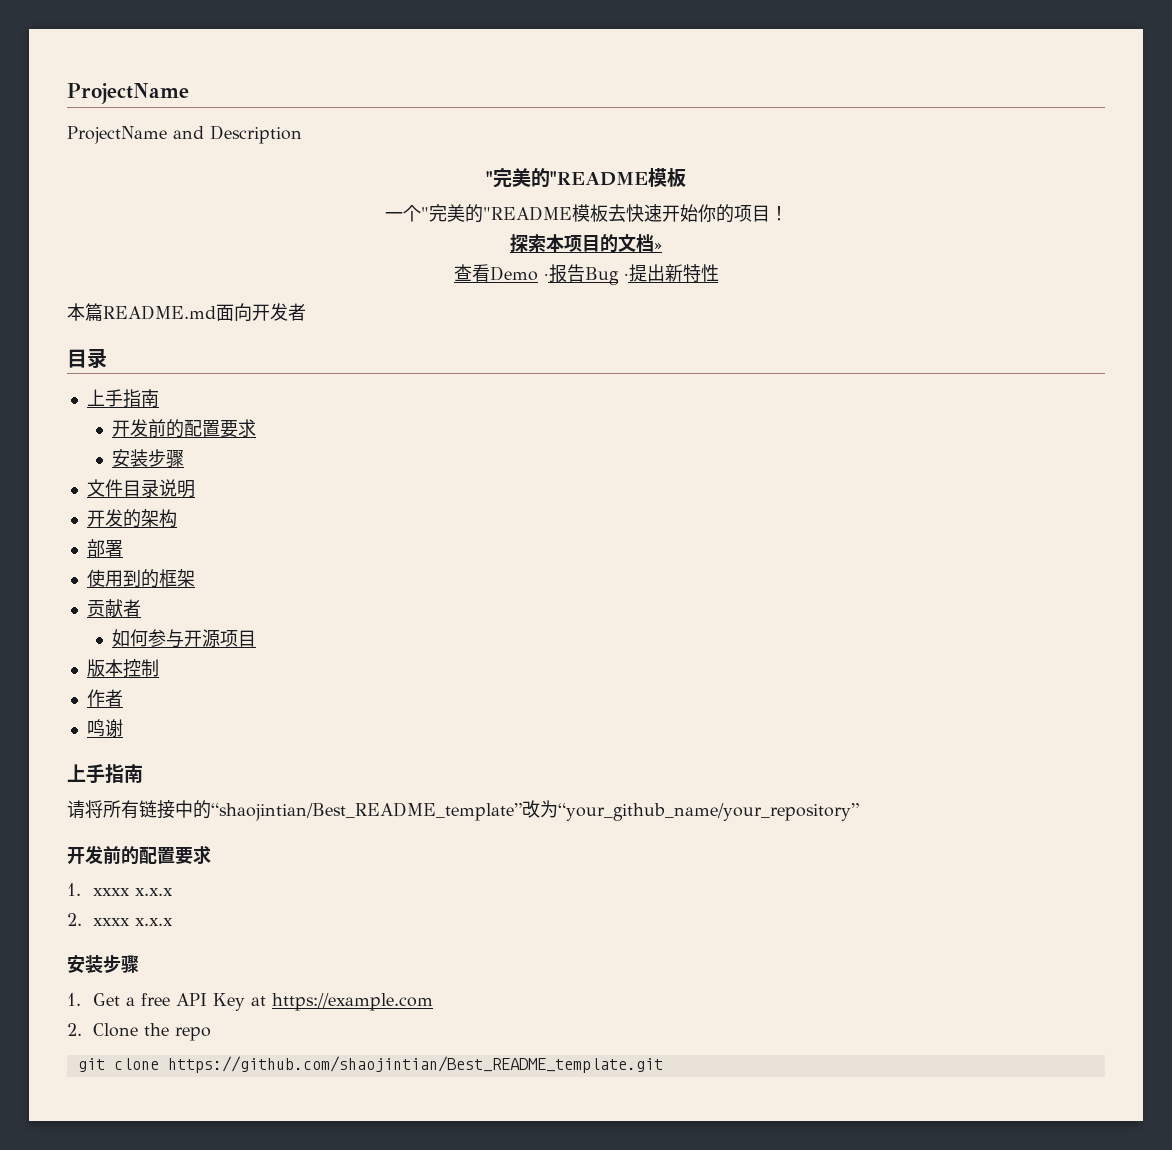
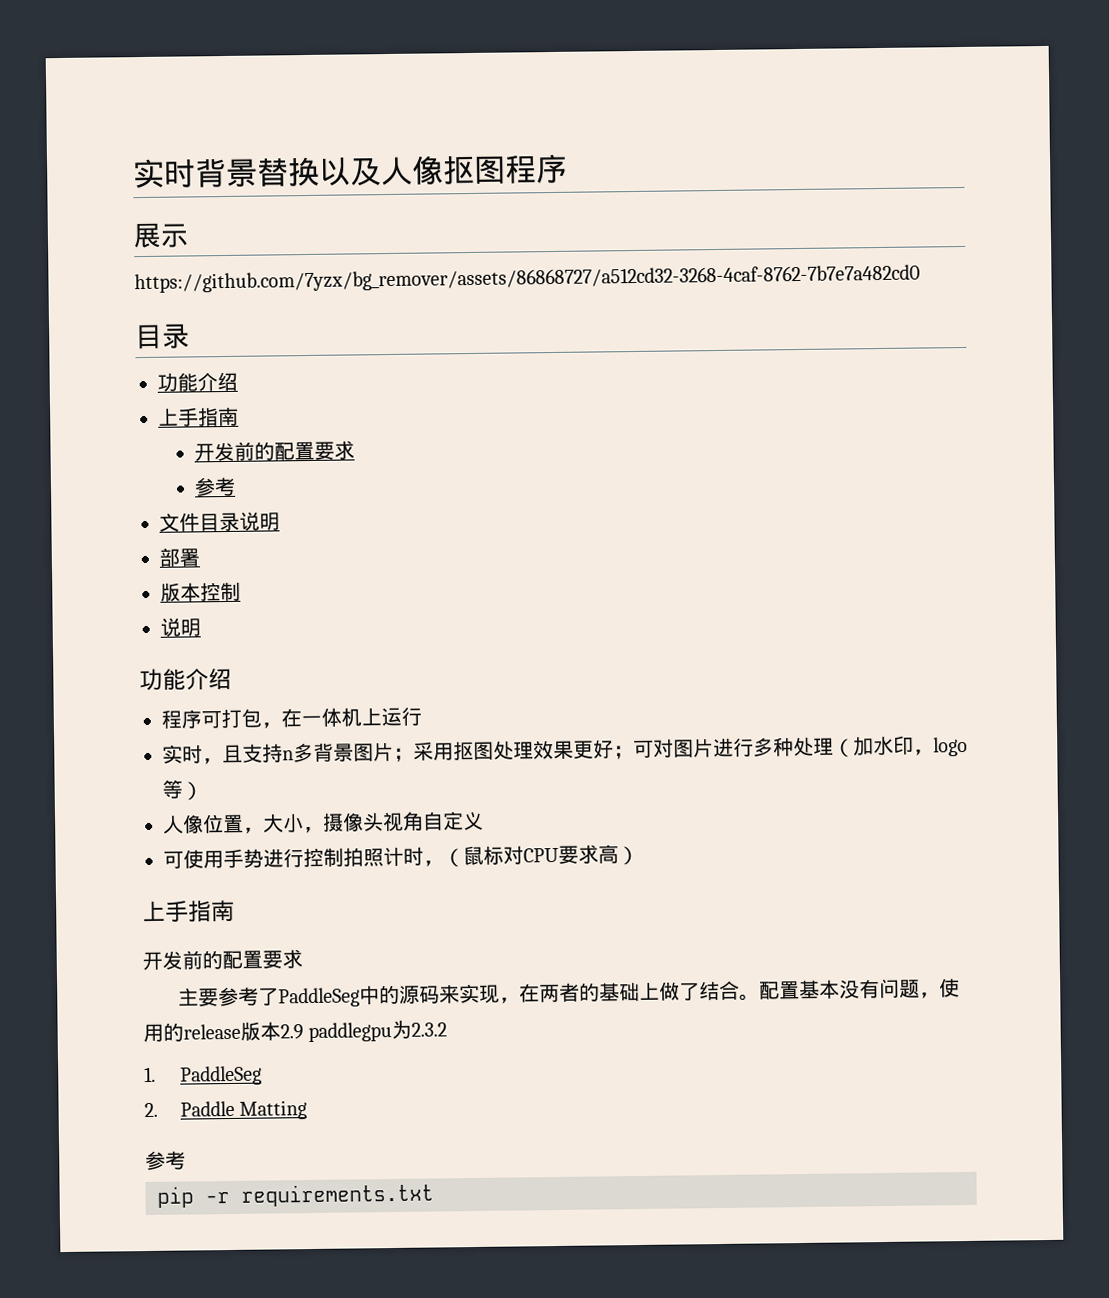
[67,83,189,104] [67,125,302,144] [486,168,686,188] [384,204,788,223] [510,234,662,253] [453,264,719,285] [67,303,306,322] [67,348,107,369] [86,389,159,408] [112,419,257,438] [112,449,185,468] ProjectName // ProjectName and Description // "完美的"README模板 // 一个"完美的"README模板去快速开始你的项目！ // 探索本项目的文档» // 查看Demo ·报告Bug ·提出新特性 // 本篇README.md面向开发者 // 目录 // 上手指南 // 开发前的配置要求 // 安装步骤 -> [132,153,568,189] [133,222,189,249] [134,264,920,294] [135,323,190,350] [157,371,238,392] [158,406,239,427] [193,440,355,462] [193,476,236,497] 实时背景替换以及人像抠图程序 // 展示 // https://github.com/7yzx/bg_remover/assets/86868727/a512cd32-3268-4caf-8762-7b7e7a482cd0 // 目录 // 功能介绍 // 上手指南 // 开发前的配置要求 // 参考
[86,509,177,528] // 开发的架构 -> (280, 521) none
[86,569,195,588] [86,599,141,618] [112,629,257,648] [86,659,159,678] [86,689,123,707] [86,719,123,737] [67,764,143,784] [67,800,859,821] [67,845,211,865] [67,883,173,896] [67,913,173,926] [67,955,139,973] [67,993,433,1011] [67,1023,211,1041] [77,1056,663,1073] 使用到的框架 // 贡献者 // 如何参与开源项目 // 版本控制 // 作者 // 鸣谢 // 上手指南 // 请将所有链接中的“shaojintian/Best_README_template”改为“your_github_name/your_repository” // 开发前的配置要求 // 1. xxxx x.x.x // 2. xxxx x.x.x // 安装步骤 // 1. Get a free API Key at https://example.com // 2. Clone the repo // git clone https://github.com/shaojintian/Best_README_template.git -> [160,581,241,602] [160,617,201,637] [139,667,232,692] [161,706,422,729] [162,735,968,765] [162,779,203,801] [163,811,484,834] [163,844,639,869] [142,899,235,923] [142,949,303,971] [177,978,960,1008] [143,1019,448,1043] [144,1065,262,1086] [144,1100,307,1120] [145,1150,186,1171] [157,1183,434,1208] 版本控制 // 说明 // 功能介绍 // 程序可打包，在一体机上运行 // 实时，且支持n多背景图片；采用抠图处理效果更好；可对图片进行多种处理（加水印，logo等） // 人像位置，大小，摄像头视角自定义 // 可使用手势进行控制拍照计时，（鼠标对CPU要求高） // 上手指南 // 开发前的配置要求 // 主要参考了PaddleSeg中的源码来实现，在两者的基础上做了结合。配置基本没有问题，使用的release版本2.9 paddlegpu为2.3.2 // 1. PaddleSeg // 2. Paddle Matting // 参考 // pip -r requirements.txt

